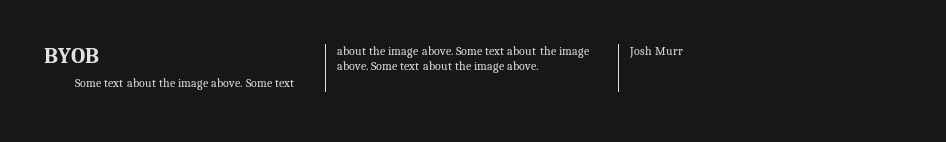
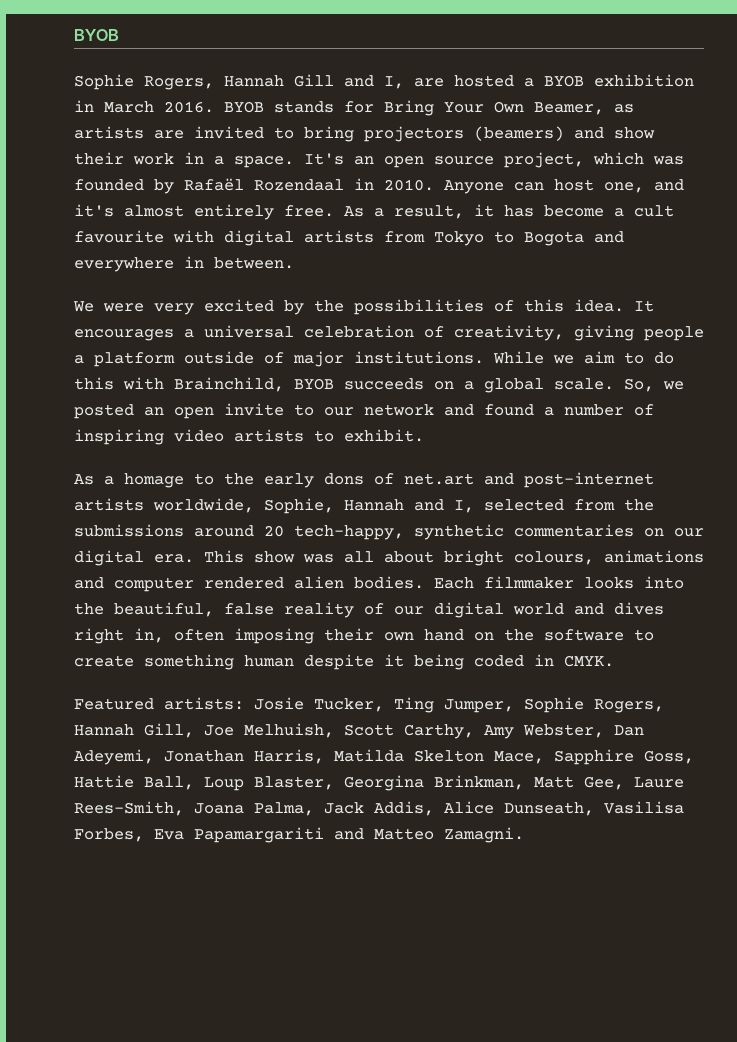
[75,78,294,90] [337,46,590,58] [337,61,539,73] [629,46,684,58] Some text about the image above. Some text about the image above. Some text about the image above. Some text about the image above. // Josh Murr -> [74,74,694,90] [74,100,634,116] [74,126,655,142] [74,152,684,168] [74,178,684,194] [74,204,674,220] [74,230,624,246] [74,256,294,272] [73,299,654,315] [74,325,704,341] [74,351,674,367] [74,377,684,393] [74,403,654,419] [74,429,424,445] [74,472,654,488] [74,498,654,514] [74,524,704,540] [74,550,704,566] [74,576,684,592] [74,602,664,618] [74,628,654,644] [74,654,614,670] [74,697,664,713] [74,723,644,739] [74,749,694,765] [74,775,684,791] [74,801,684,816] [74,827,524,843] Sophie Rogers, Hannah Gill and I, are hosted a BYOB exhibition in March 2016. BYOB stands for Bring Your Own Beamer, as artists are invited to bring projectors (beamers) and show their work in a space. It's an open source project, which was founded by Rafaël Rozendaal in 2010. Anyone can host one, and it's almost entirely free. As a result, it has become a cult favourite with digital artists from Tokyo to Bogota and everywhere in between. // We were very excited by the possibilities of this idea. It encourages a universal celebration of creativity, giving people a platform outside of major institutions. While we aim to do this with Brainchild, BYOB succeeds on a global scale. So, we posted an open invite to our network and found a number of inspiring video artists to exhibit. // As a homage to the early dons of net.art and post-internet artists worldwide, Sophie, Hannah and I, selected from the submissions around 20 tech-happy, synthetic commentaries on our digital era. This show was all about bright colours, animations and computer rendered alien bodies. Each filmmaker looks into the beautiful, false reality of our digital world and dives right in, often imposing their own hand on the software to create something human despite it being coded in CMYK. // Featured artists: Josie Tucker, Ting Jumper, Sophie Rogers, Hannah Gill, Joe Melhuish, Scott Carthy, Amy Webster, Dan Adeyemi, Jonathan Harris, Matilda Skelton Mace, Sapphire Goss, Hattie Ball, Loup Blaster, Georgina Brinkman, Matt Gee, Laure Rees-Smith, Joana Palma, Jack Addis, Alice Dunseath, Vasilisa Forbes, Eva Papamargariti and Matteo Zamagni.

